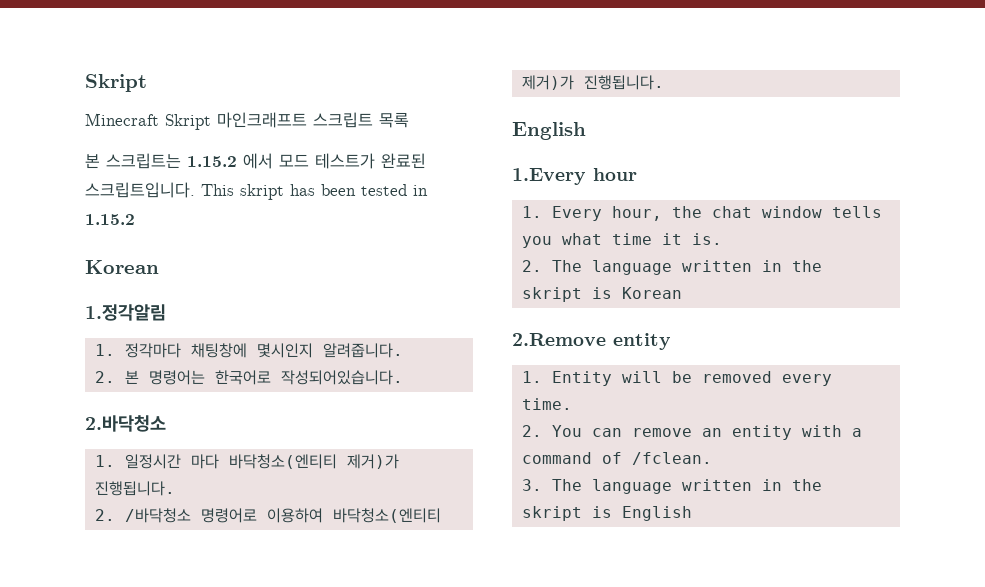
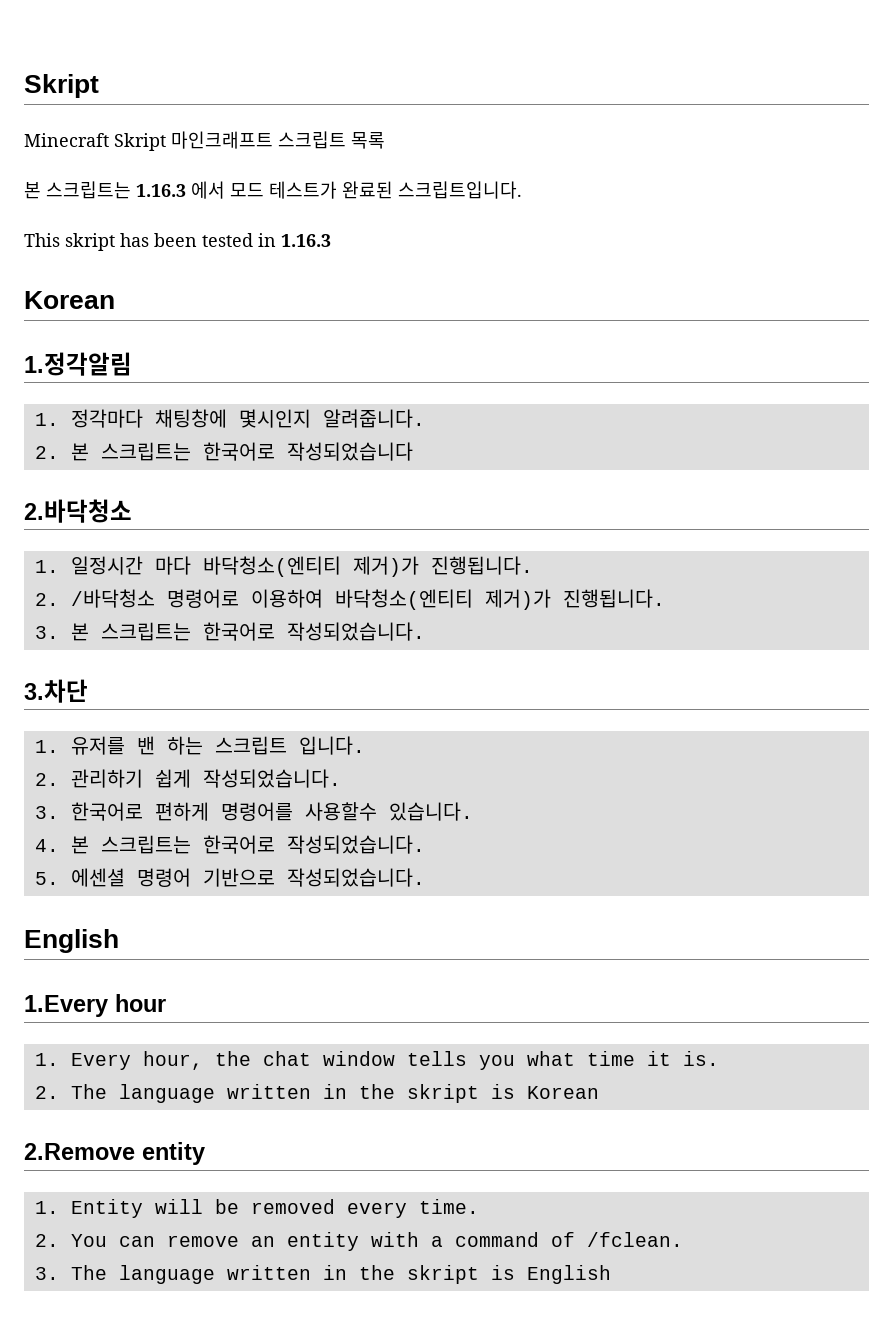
[187,156,237,167] 1.15.2 -> [136,184,186,197] 1.16.3
(195, 190) none -> (522, 190) //
[85,214,135,225] 1.15.2 -> [281,234,331,247] 1.16.3
[149,370,404,385] 명령어는 한국어로 작성되어있습니다. -> [100,442,413,461] 스크립트는 한국어로 작성되었습니다
(665, 82) none -> [34,622,425,641] [24,679,88,703] [34,736,365,755] [34,769,341,788] [34,802,473,821] [34,835,425,854] [34,868,425,887] // 3. 본 스크립트는 한국어로 작성되었습니다. // 3.차단 // 1. 유저를 밴 하는 스크립트 입니다. // 2. 관리하기 쉽게 작성되었습니다. // 3. 한국어로 편하게 명령어를 사용할수 있습니다. // 4. 본 스크립트는 한국어로 작성되었습니다. // 5. 에센셜 명령어 기반으로 작성되었습니다.

